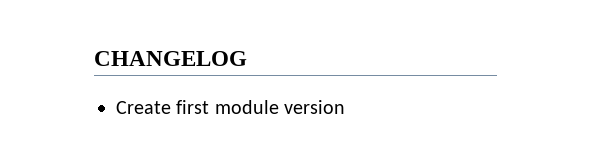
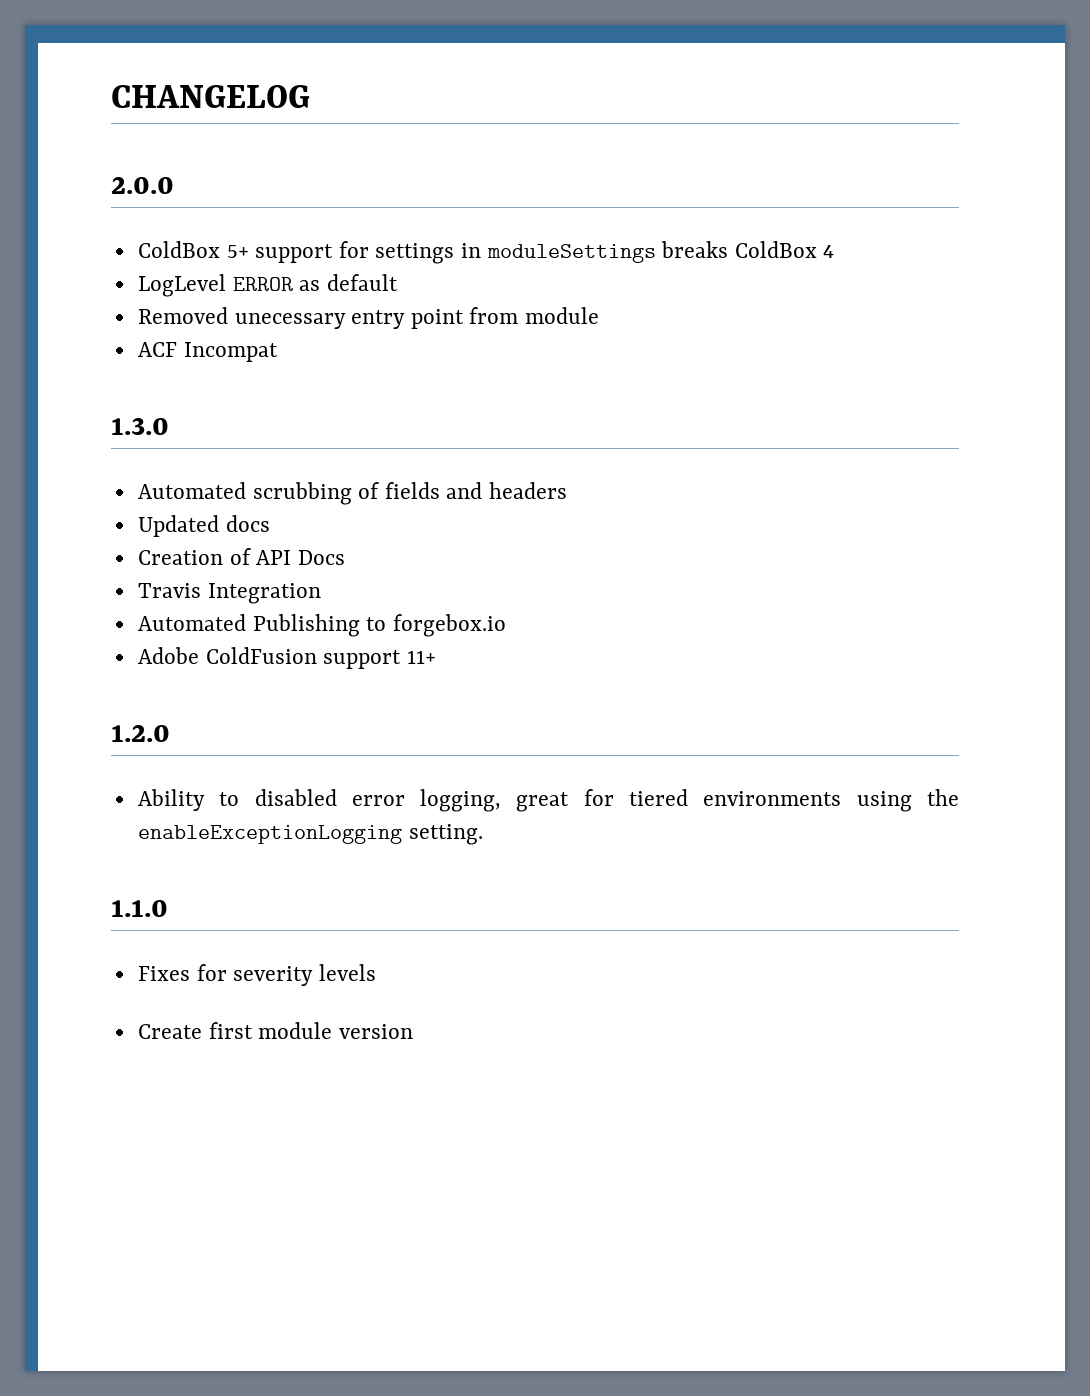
(247, 58) none -> [111,177,174,194] [137,241,835,264] [137,274,398,297] [137,307,600,329] [137,342,278,362] [111,418,169,435] [137,482,568,505] [137,515,270,537] [137,548,345,565] [137,583,321,604] [137,614,506,637] [137,647,436,669] [111,725,170,742] [137,789,959,812] [137,824,483,845] [111,900,168,917] [137,964,376,986] // 2.0.0 // ColdBox 5+ support for settings in moduleSettings breaks ColdBox 4 // LogLevel ERROR as default // Removed unecessary entry point from module // ACF Incompat // 1.3.0 // Automated scrubbing of fields and headers // Updated docs // Creation of API Docs // Travis Integration // Automated Publishing to forgebox.io // Adobe ColdFusion support 11+ // 1.2.0 // Ability to disabled error logging, great for tiered environments using the enableExceptionLogging setting. // 1.1.0 // Fixes for severity levels

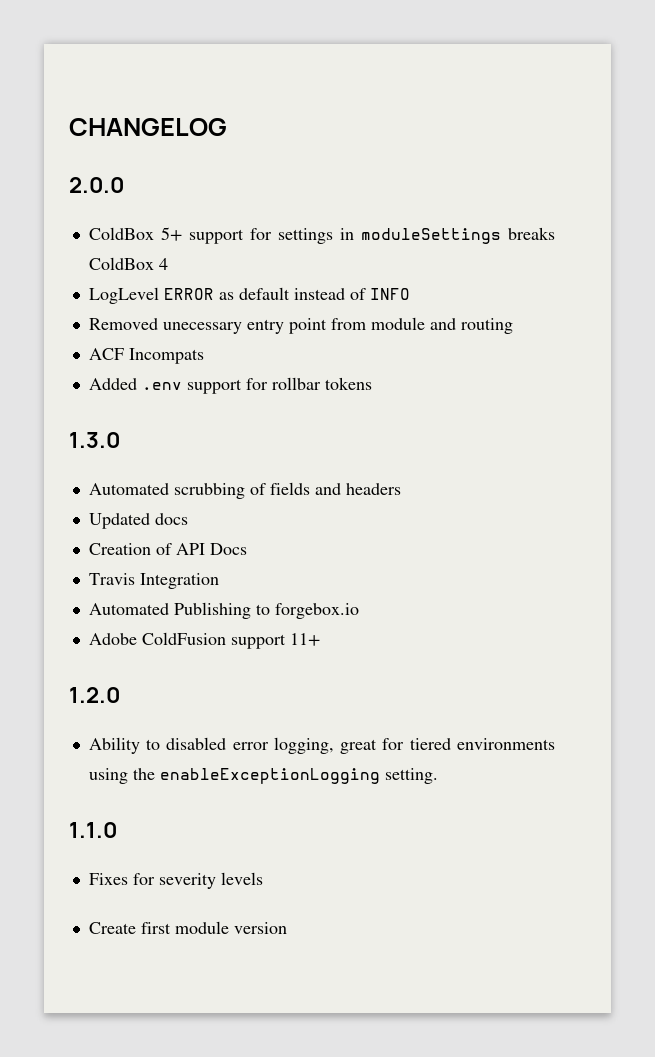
(398, 282) none -> [293,288,410,300] instead of INFO
(600, 315) none -> [429,318,513,334] and routing
[183,342,278,362] Incompat -> [128,348,204,364] [88,377,372,394] Incompats // Added .env support for rollbar tokens

